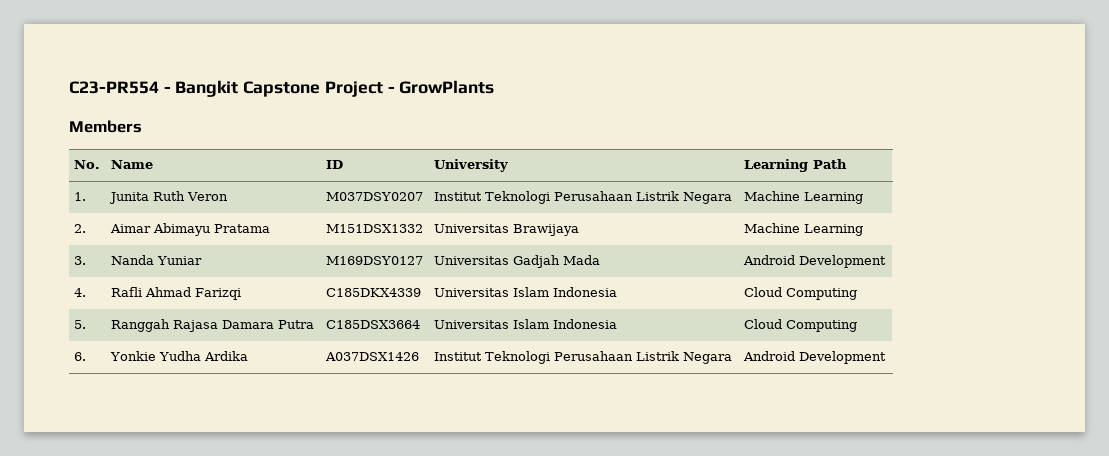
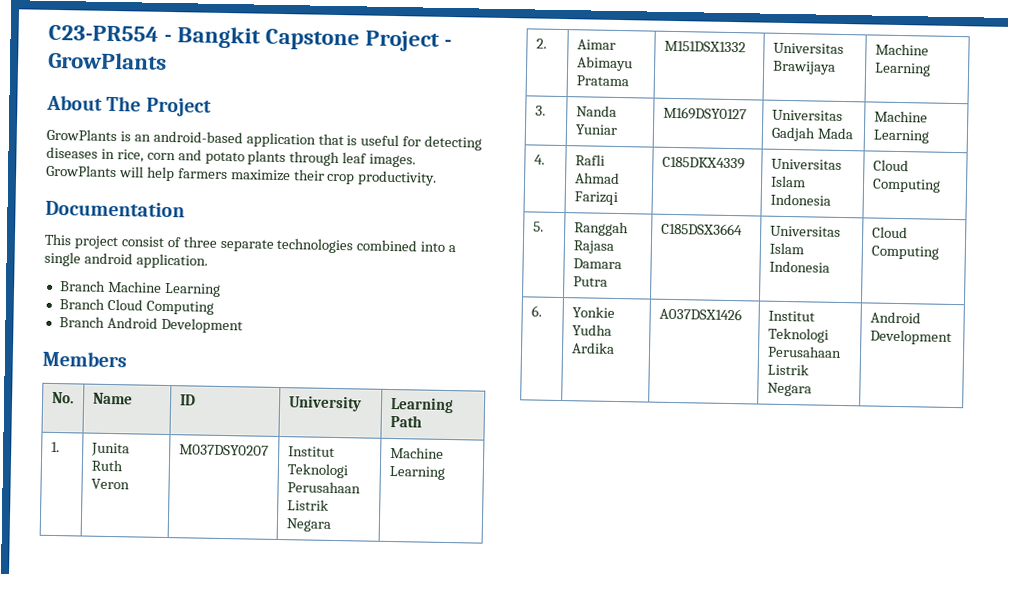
(495, 87) none -> [46,94,212,117] [46,128,483,151] [46,146,417,168] [46,164,438,186] [45,200,185,218] [44,233,457,254] [44,251,208,269] [59,280,221,297] [58,298,214,315] [58,316,243,334] // About The Project // GrowPlants is an android-based application that is useful for detecting diseases in rice, corn and potato plants through leaf images. GrowPlants will help farmers maximize their crop productivity. // Documentation // This project consist of three separate technologies combined into a single android application. // Branch Machine Learning // Branch Cloud Computing // Branch Android Development
[743,255,887,268] Android Development -> [873,110,928,123] [872,129,930,144] Machine Learning

